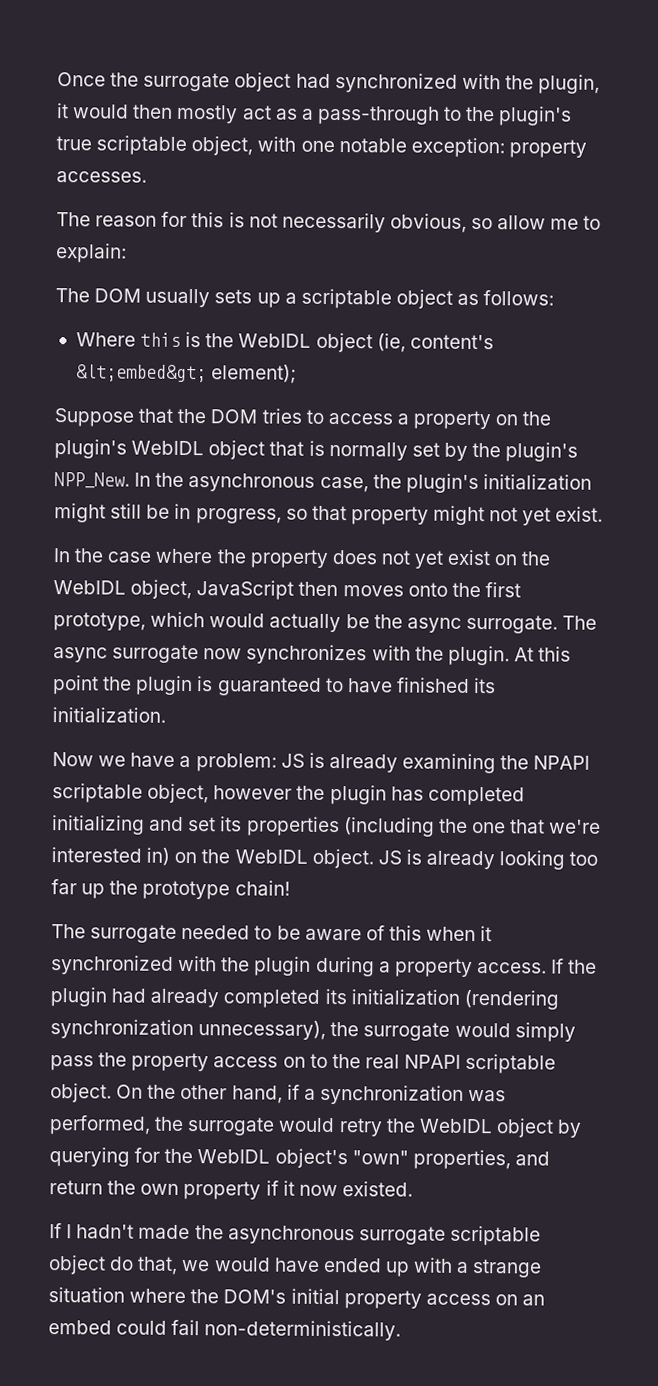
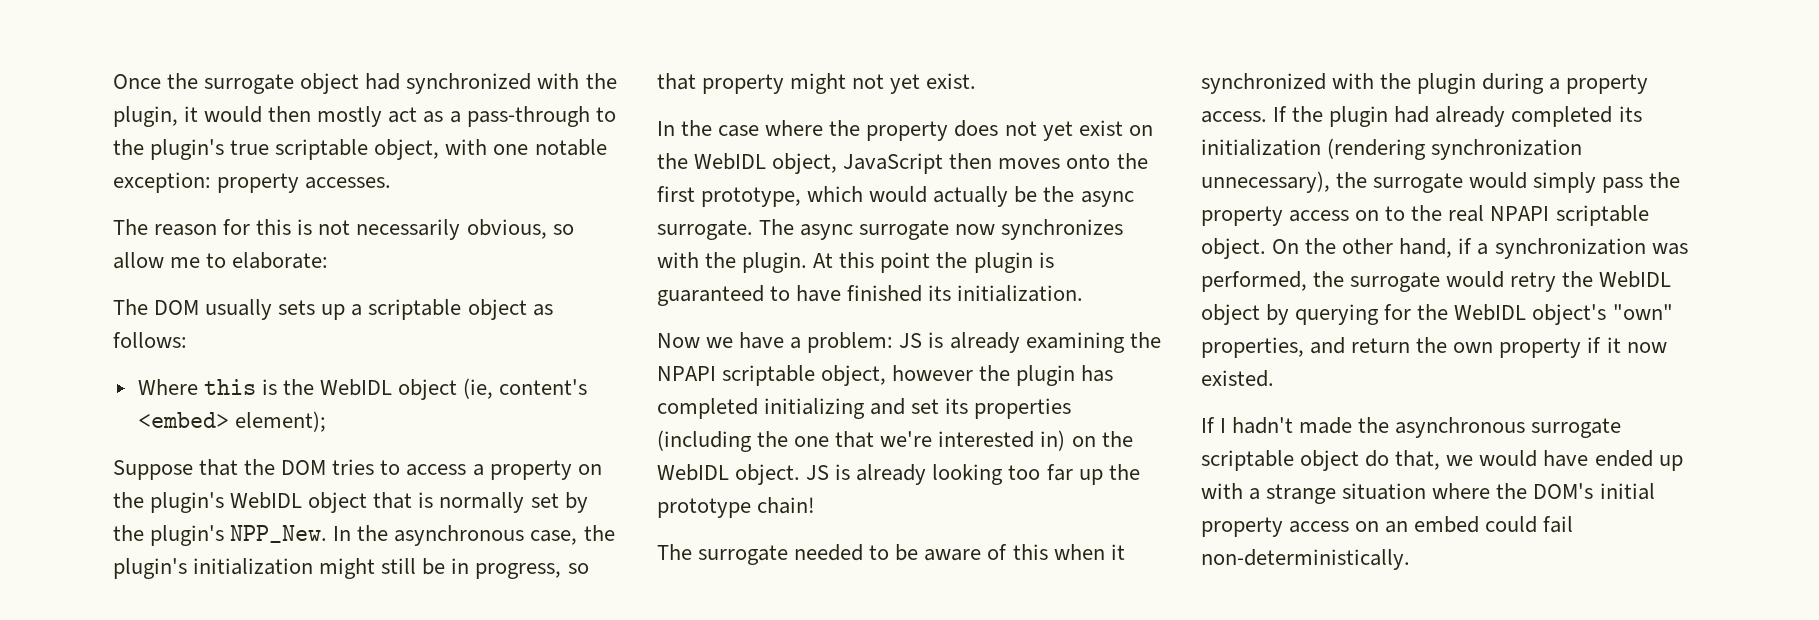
[56,243,127,263] explain: -> [232,252,329,269] elaborate:
[75,364,207,383] &lt;embed&gt; -> [137,412,229,428] <embed>

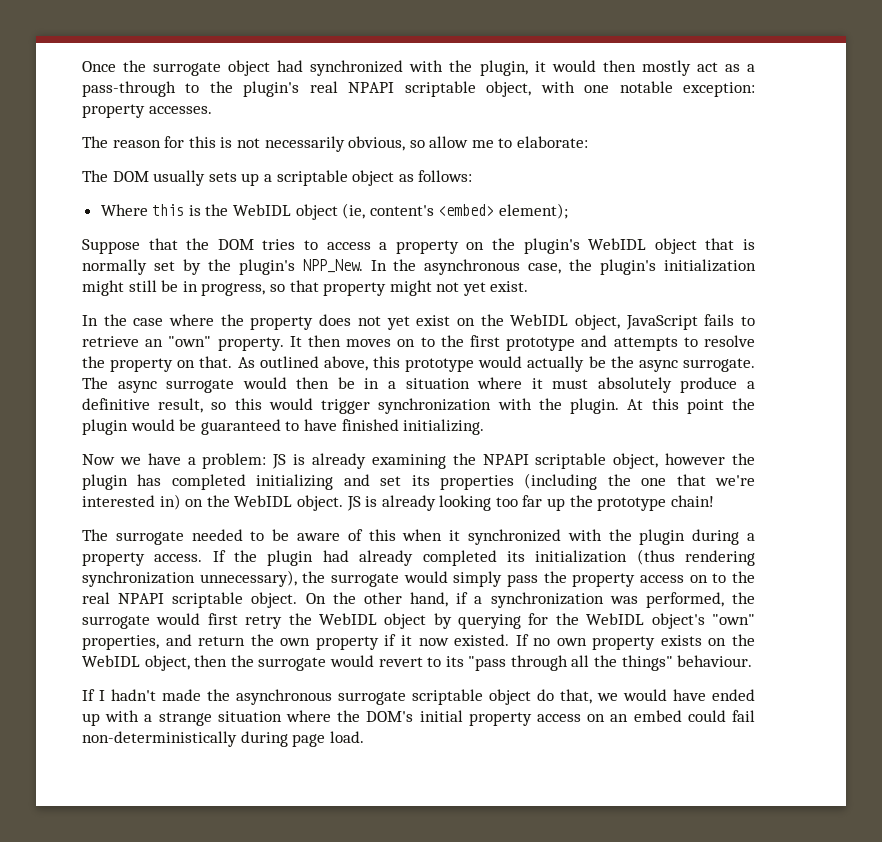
[230,140,270,155] true -> [309,81,395,93] real NPAPI
[949,153,1148,169] [657,186,864,207] then moves onto the first prototype, which -> [704,314,755,326] [82,335,755,351] [82,356,475,372] fails to retrieve an "own" property. It then moves on to the first prototype and attempts to resolve the property on that. As outlined above, this prototype
[955,219,1124,240] now synchronizes -> [242,377,755,393] [82,398,492,414] would then be in a situation where it must absolutely produce a definitive result, so this would trigger synchronization
[1038,252,1054,268] is -> [130,419,197,431] would be
[928,285,1084,302] its initialization. -> [403,419,485,435] initializing.
[1327,138,1427,160] (rendering -> [636,549,756,566] (thus rendering
(1505, 279) none -> [207,613,238,625] first
(1274, 378) none -> [515,634,755,650] [82,655,753,671] If no own property exists on the WebIDL object, then the surrogate would revert to its "pass through all the things" behaviour.
[1201,549,1410,570] non-deterministically. -> [82,731,364,747] non-deterministically during page load.

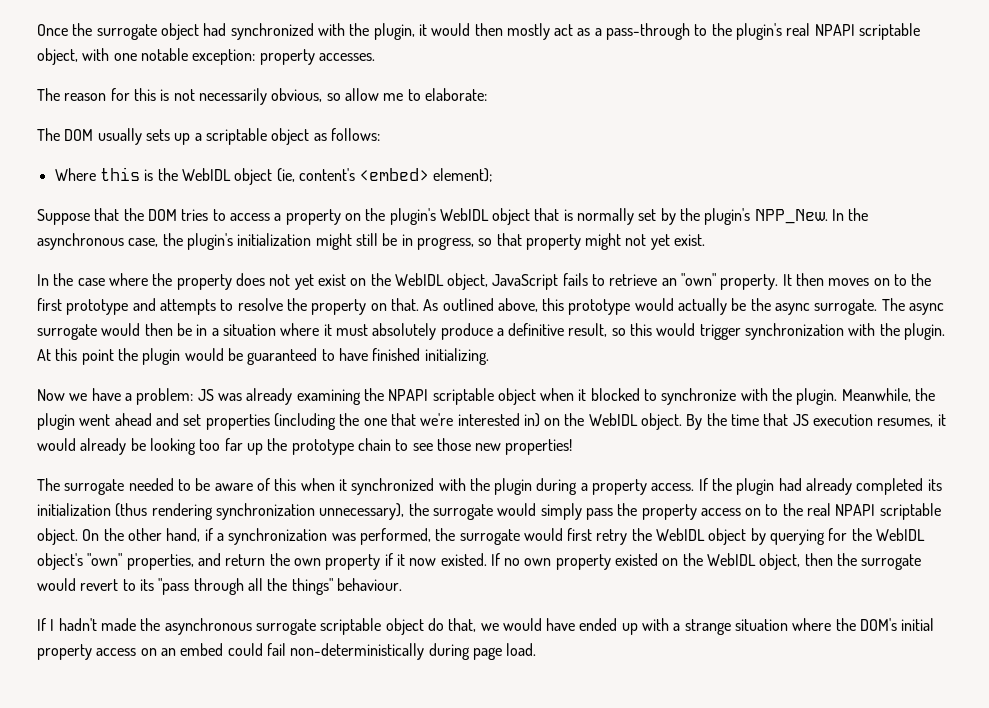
[293,454,306,465] is -> [217,393,242,401] was
[613,453,755,469] [82,474,334,490] object, however the plugin has completed initializing -> [497,388,936,405] [37,413,152,430] object when it blocked to synchronize with the plugin. Meanwhile, the plugin went ahead
[411,475,430,486] its -> (202, 420) none
[346,495,436,511] JS is already -> [686,413,946,430] [37,438,146,455] By the time that JS execution resumes, it would already be
[670,495,714,507] chain! -> [357,438,573,455] chain to see those new properties!
[660,635,702,646] exists -> [615,553,659,566] existed

